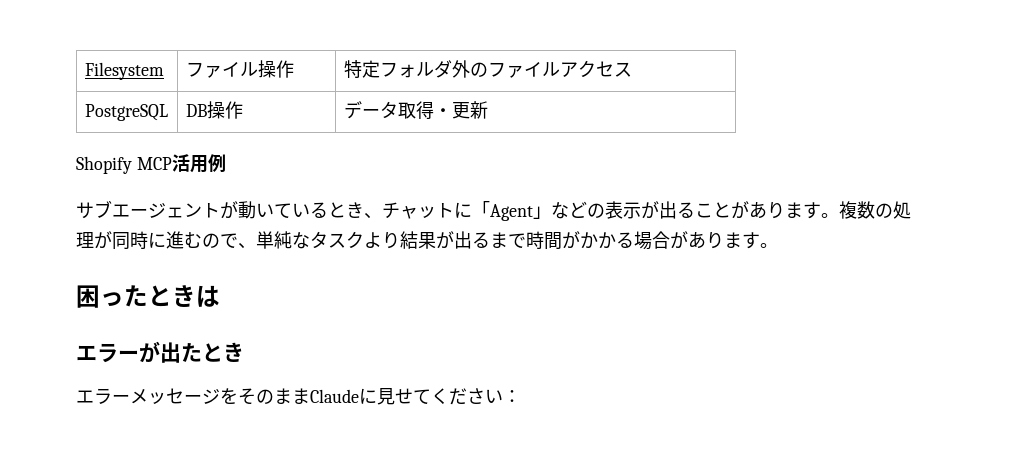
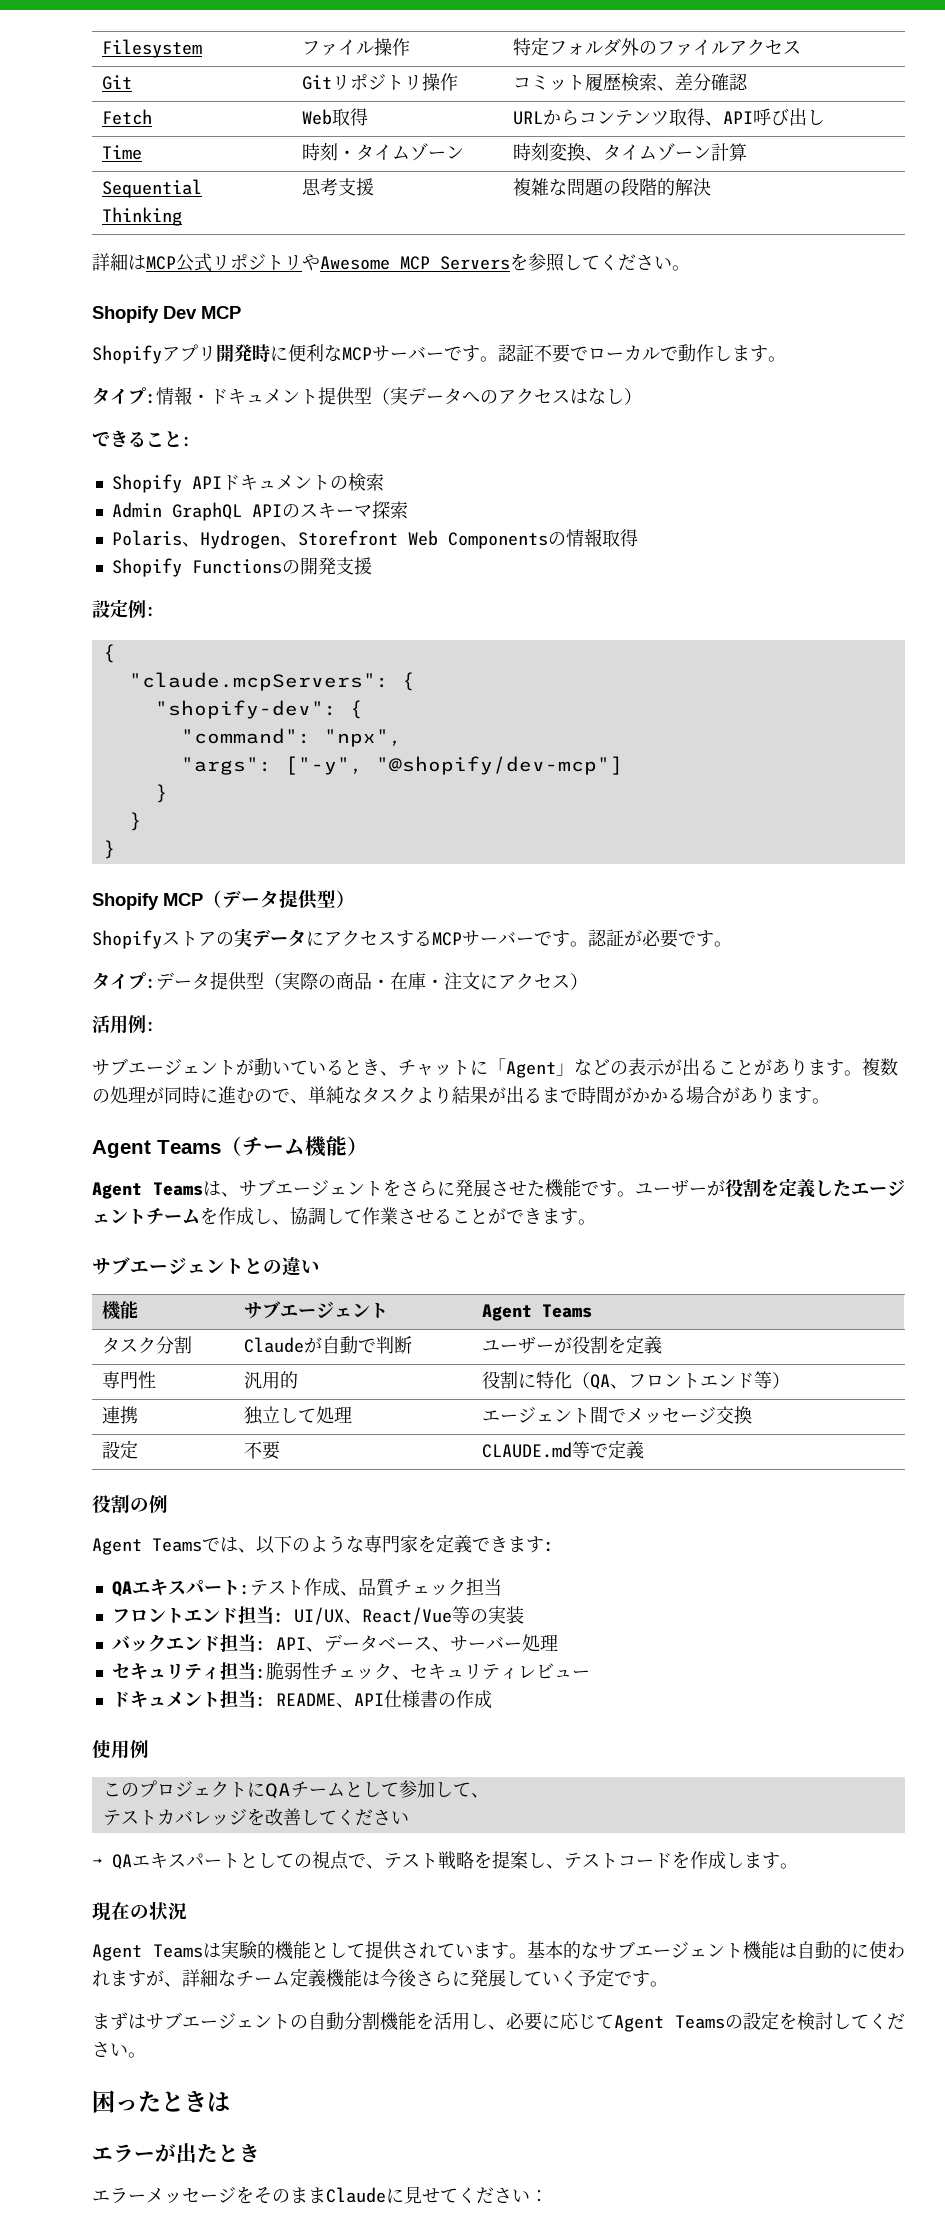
[84,104,168,121] [185,101,243,119] [343,101,488,119] [76,156,172,174] PostgreSQL | DB操作 | データ取得・更新 // Shopify MCP -> [101,75,132,90] [301,73,458,91] [512,73,748,91] [101,109,152,125] [301,108,368,126] [512,108,825,126] [101,145,142,160] [301,142,464,161] [512,142,747,161] [101,179,202,198] [101,207,182,226] [301,178,374,196] [512,178,711,196] [92,253,690,272] [92,306,241,323] [92,344,786,364] [92,386,642,406] [92,430,192,447] [111,473,384,493] [111,501,408,521] [111,528,638,549] [111,557,372,577] [92,599,156,618] [102,644,116,663] [128,672,415,691] [154,700,363,719] [180,728,402,747] [180,756,623,775] [154,784,168,803] [128,812,142,831] [102,840,116,859] [92,889,355,910] [92,929,732,949] [92,972,588,991] Git | Gitリポジトリ操作 | コミット履歴検索、差分確認 // Fetch | Web取得 | URLからコンテンツ取得、API呼び出し // Time | 時刻・タイムゾーン | 時刻変換、タイムゾーン計算 // Sequential Thinking | 思考支援 | 複雑な問題の段階的解決 // 詳細はMCP公式リポジトリやAwesome MCP Serversを参照してください。 // Shopify Dev MCP // Shopifyアプリ開発時に便利なMCPサーバーです。認証不要でローカルで動作します。 // タイプ:情報・ドキュメント提供型（実データへのアクセスはなし） // できること: // Shopify APIドキュメントの検索 // Admin GraphQL APIのスキーマ探索 // Polaris、Hydrogen、Storefront Web Componentsの情報取得 // Shopify Functionsの開発支援 // 設定例: // { // "claude.mcpServers": { // "shopify-dev": { // "command": "npx", // "args": ["-y", "@shopify/dev-mcp"] // } // } // } // Shopify MCP（データ提供型） // Shopifyストアの実データにアクセスするMCPサーバーです。認証が必要です。 // タイプ:データ提供型（実際の商品・在庫・注文にアクセス） //
(226, 163) none -> [146,1021,156,1032] :
(778, 245) none -> [92,1136,368,1158] [92,1178,905,1199] [92,1207,596,1225] [92,1257,320,1276] [101,1301,138,1320] [243,1301,388,1319] [481,1304,592,1321] [101,1336,192,1354] [243,1336,412,1354] [481,1335,662,1354] [101,1371,156,1389] [243,1371,298,1389] [481,1371,790,1389] [101,1406,138,1424] [243,1406,352,1425] [481,1406,752,1424] [101,1440,138,1459] [243,1441,280,1460] [481,1440,644,1459] [92,1495,168,1513] [92,1534,554,1555] [111,1578,502,1597] [111,1606,524,1625] [111,1634,558,1652] [111,1662,590,1680] [111,1690,492,1708] [92,1740,149,1759] [102,1780,489,1799] [102,1808,409,1826] [92,1851,798,1870] [92,1901,187,1921] [92,1941,905,1961] [92,1968,668,1988] [92,2011,905,2032] [92,2042,146,2058] // Agent Teams（チーム機能） // Agent Teamsは、サブエージェントをさらに発展させた機能です。ユーザーが役割を定義したエージェントチームを作成し、協調して作業させることができます。 // サブエージェントとの違い // 機能 | サブエージェント | Agent Teams // タスク分割 | Claudeが自動で判断 | ユーザーが役割を定義 // 専門性 | 汎用的 | 役割に特化（QA、フロントエンド等） // 連携 | 独立して処理 | エージェント間でメッセージ交換 // 設定 | 不要 | CLAUDE.md等で定義 // 役割の例 // Agent Teamsでは、以下のような専門家を定義できます: // QAエキスパート:テスト作成、品質チェック担当 // フロントエンド担当: UI/UX、React/Vue等の実装 // バックエンド担当: API、データベース、サーバー処理 // セキュリティ担当:脆弱性チェック、セキュリティレビュー // ドキュメント担当: README、API仕様書の作成 // 使用例 // このプロジェクトにQAチームとして参加して、 // テストカバレッジを改善してください // → QAエキスパートとしての視点で、テスト戦略を提案し、テストコードを作成します。 // 現在の状況 // Agent Teamsは実験的機能として提供されています。基本的なサブエージェント機能は自動的に使われますが、詳細なチーム定義機能は今後さらに発展していく予定です。 // まずはサブエージェントの自動分割機能を活用し、必要に応じてAgent Teamsの設定を検討してください。

